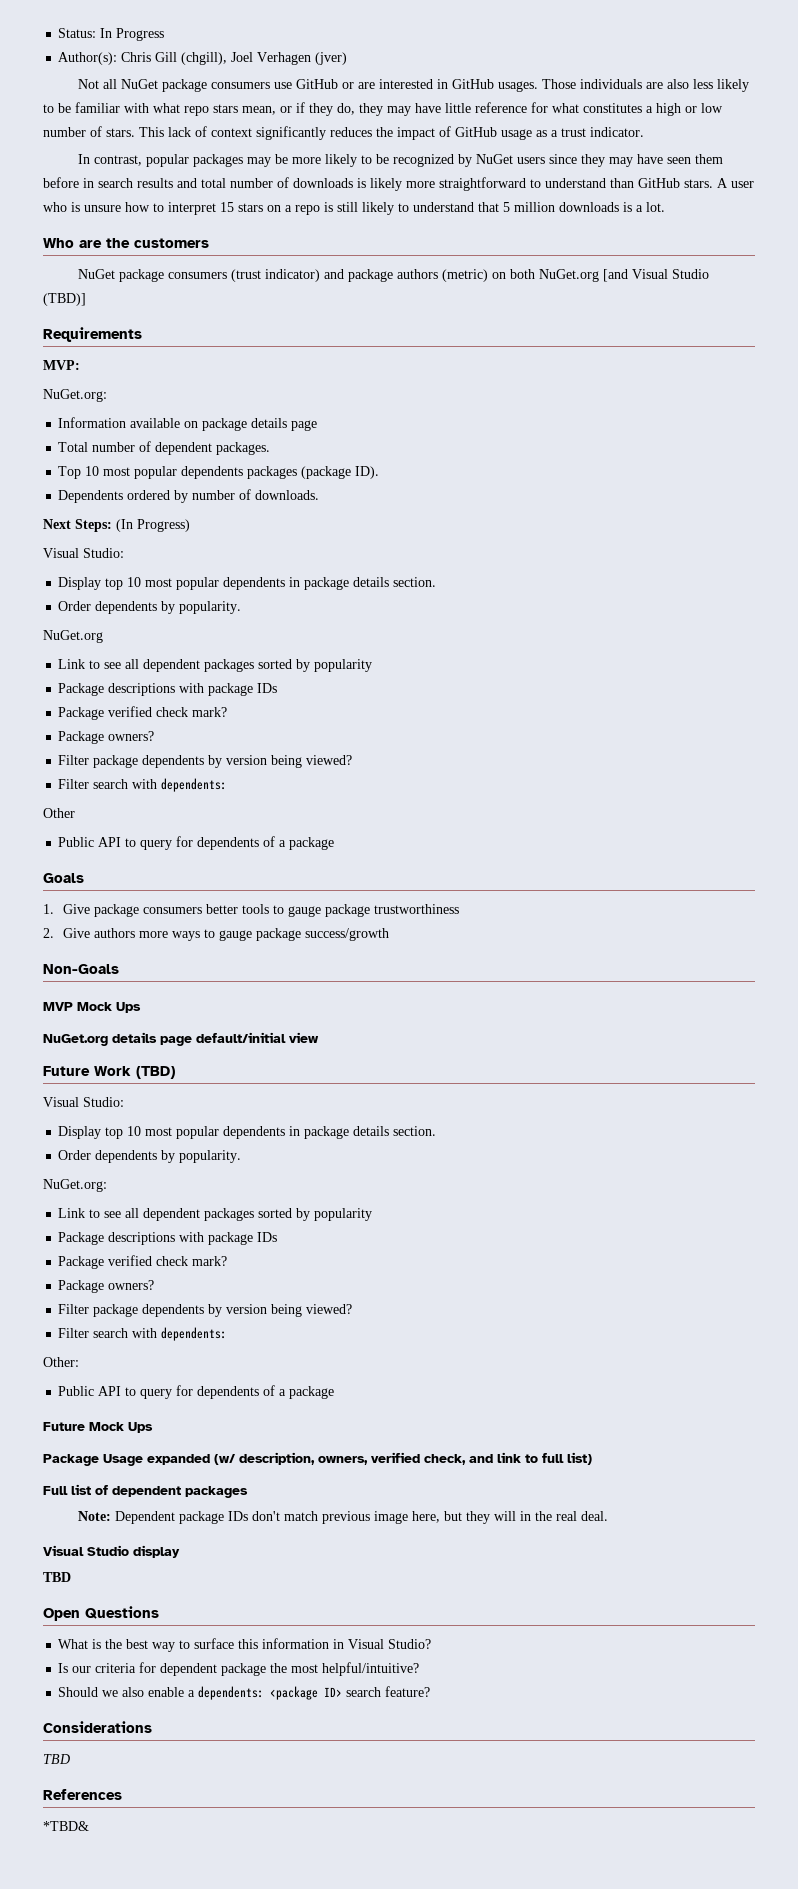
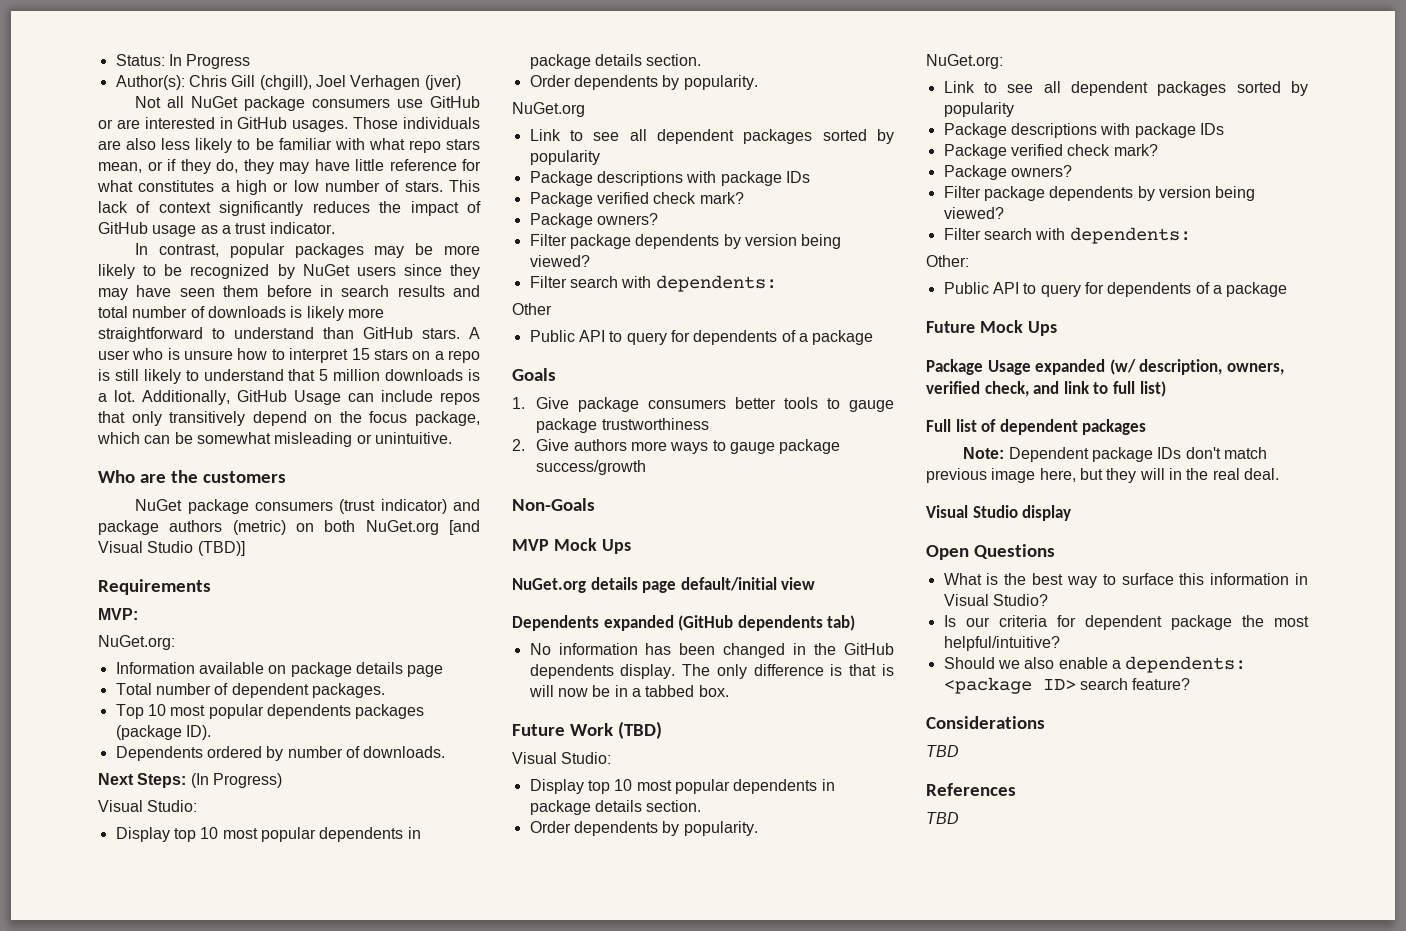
(665, 207) none -> [142,390,480,405] [98,411,480,426] [97,432,452,447] Additionally, GitHub Usage can include repos that only transitively depend on the focus package, which can be somewhat misleading or unintuitive.
(319, 1037) none -> [512,615,856,631] [529,643,894,658] [529,664,894,679] [528,685,729,697] // Dependents expanded (GitHub dependents tab) // No information has been changed in the GitHub dependents display. The only difference is that is will now be in a tabbed box.
[43,1572,71,1582] // TBD -> (1072, 513) none
[43,1821,89,1831] *TBD& -> [926,812,959,824] TBD

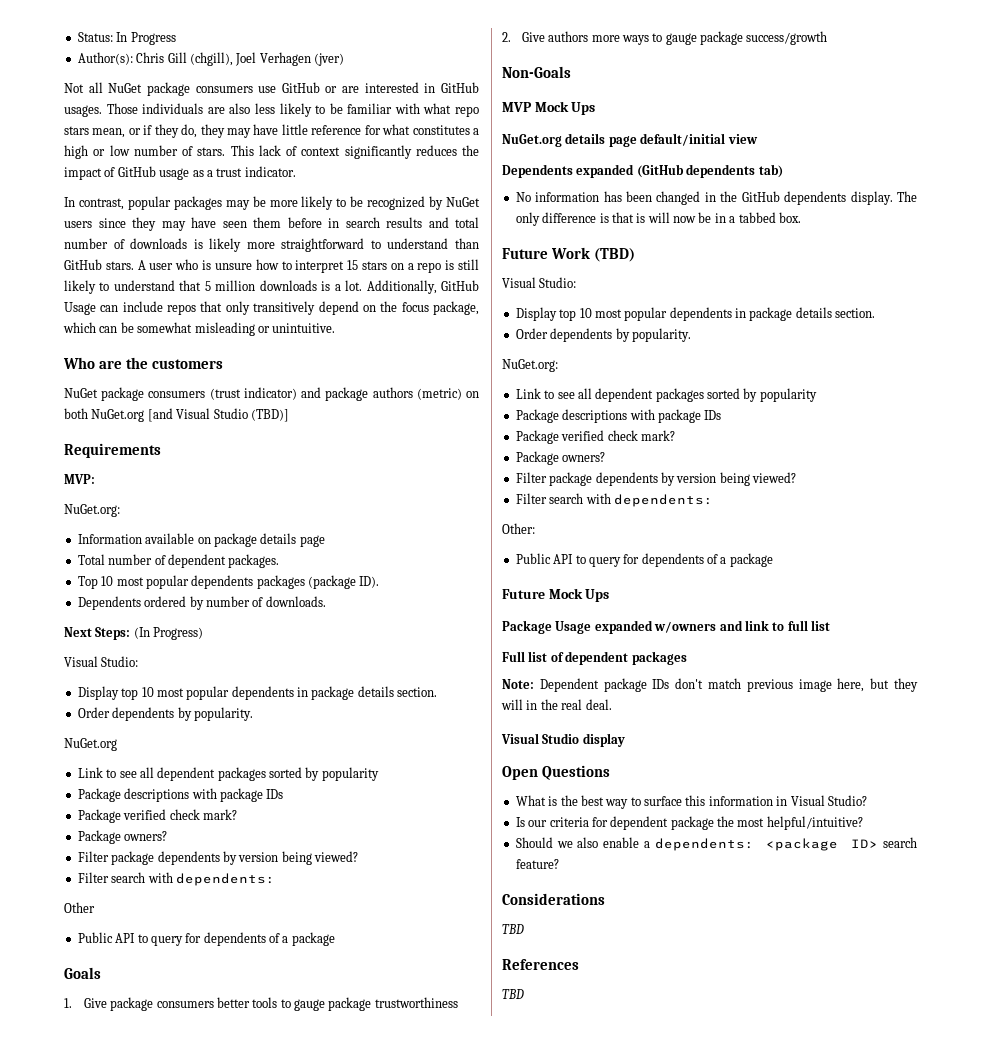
[1109,359,1284,375] [926,381,1029,397] (w/ description, owners, verified check, -> [654,621,717,633] w/owners
[1139,381,1166,397] list) -> [811,620,830,631] list

